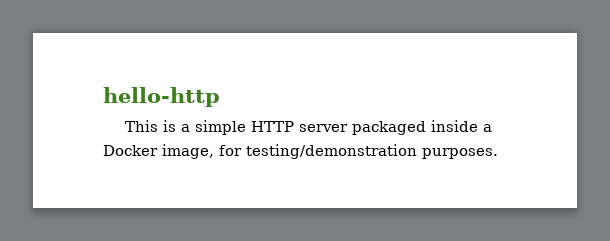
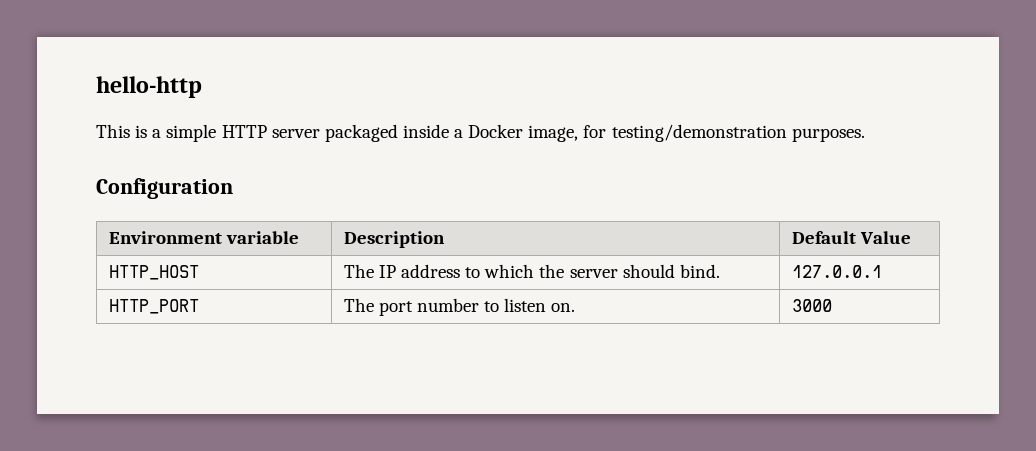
(498, 153) none -> [96,178,233,199] [108,231,299,244] [343,231,445,248] [791,231,911,244] [108,265,199,280] [343,264,720,278] [791,265,882,278] [108,299,199,314] [343,298,576,316] [791,299,832,312] // Configuration // Environment variable | Description | Default Value // HTTP_HOST | The IP address to which the server should bind. | 127.0.0.1 // HTTP_PORT | The port number to listen on. | 3000

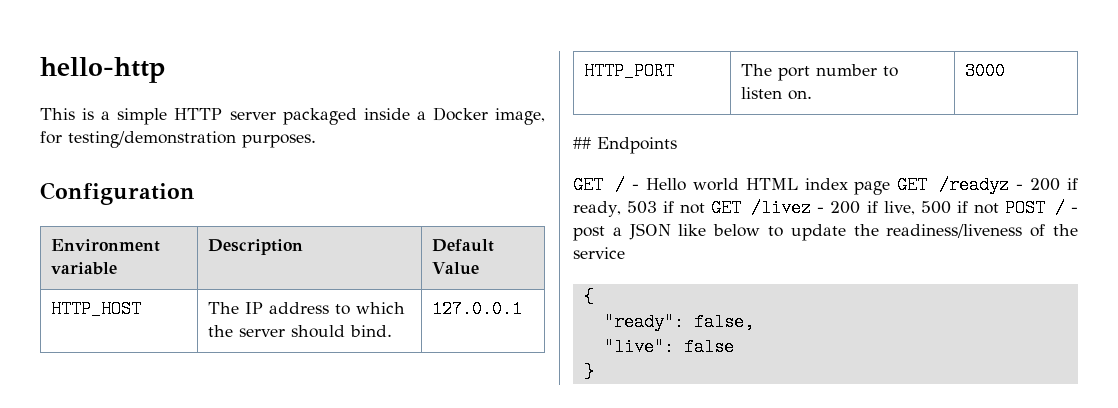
(832, 305) none -> [573,137,677,154] [573,176,1078,195] [573,199,1078,217] [573,223,1078,241] [573,247,625,259] [583,288,594,306] [603,313,754,331] [603,338,734,356] [583,363,594,381] // ## Endpoints // GET / - Hello world HTML index page GET /readyz - 200 if ready, 503 if not GET /livez - 200 if live, 500 if not POST / - post a JSON like below to update the readiness/liveness of the service // { // "ready": false, // "live": false // }

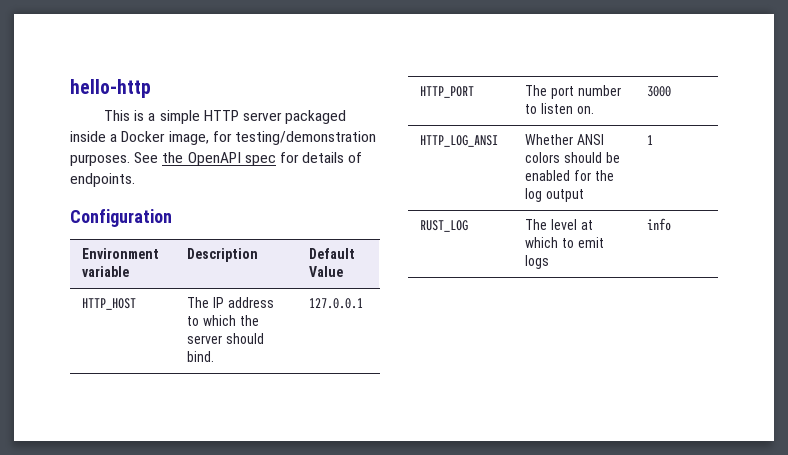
(316, 141) none -> [134,152,363,166] [70,173,135,187] See the OpenAPI spec for details of endpoints.
[573,137,677,154] [573,176,1078,195] [573,199,1078,217] [573,223,1078,241] [573,247,625,259] [583,288,594,306] [603,313,754,331] [603,338,734,356] [583,363,594,381] // ## Endpoints // GET / - Hello world HTML index page GET /readyz - 200 if ready, 503 if not GET /livez - 200 if live, 500 if not POST / - post a JSON like below to update the readiness/liveness of the service // { // "ready": false, // "live": false // } -> [420,135,499,147] [525,134,605,145] [525,152,620,163] [525,170,614,181] [525,188,585,202] [647,135,654,145] [420,220,469,232] [525,219,593,230] [525,237,604,248] [525,255,550,269] [647,218,672,231] // HTTP_LOG_ANSI | Whether ANSI colors should be enabled for the log output | 1 // RUST_LOG | The level at which to emit logs | info

